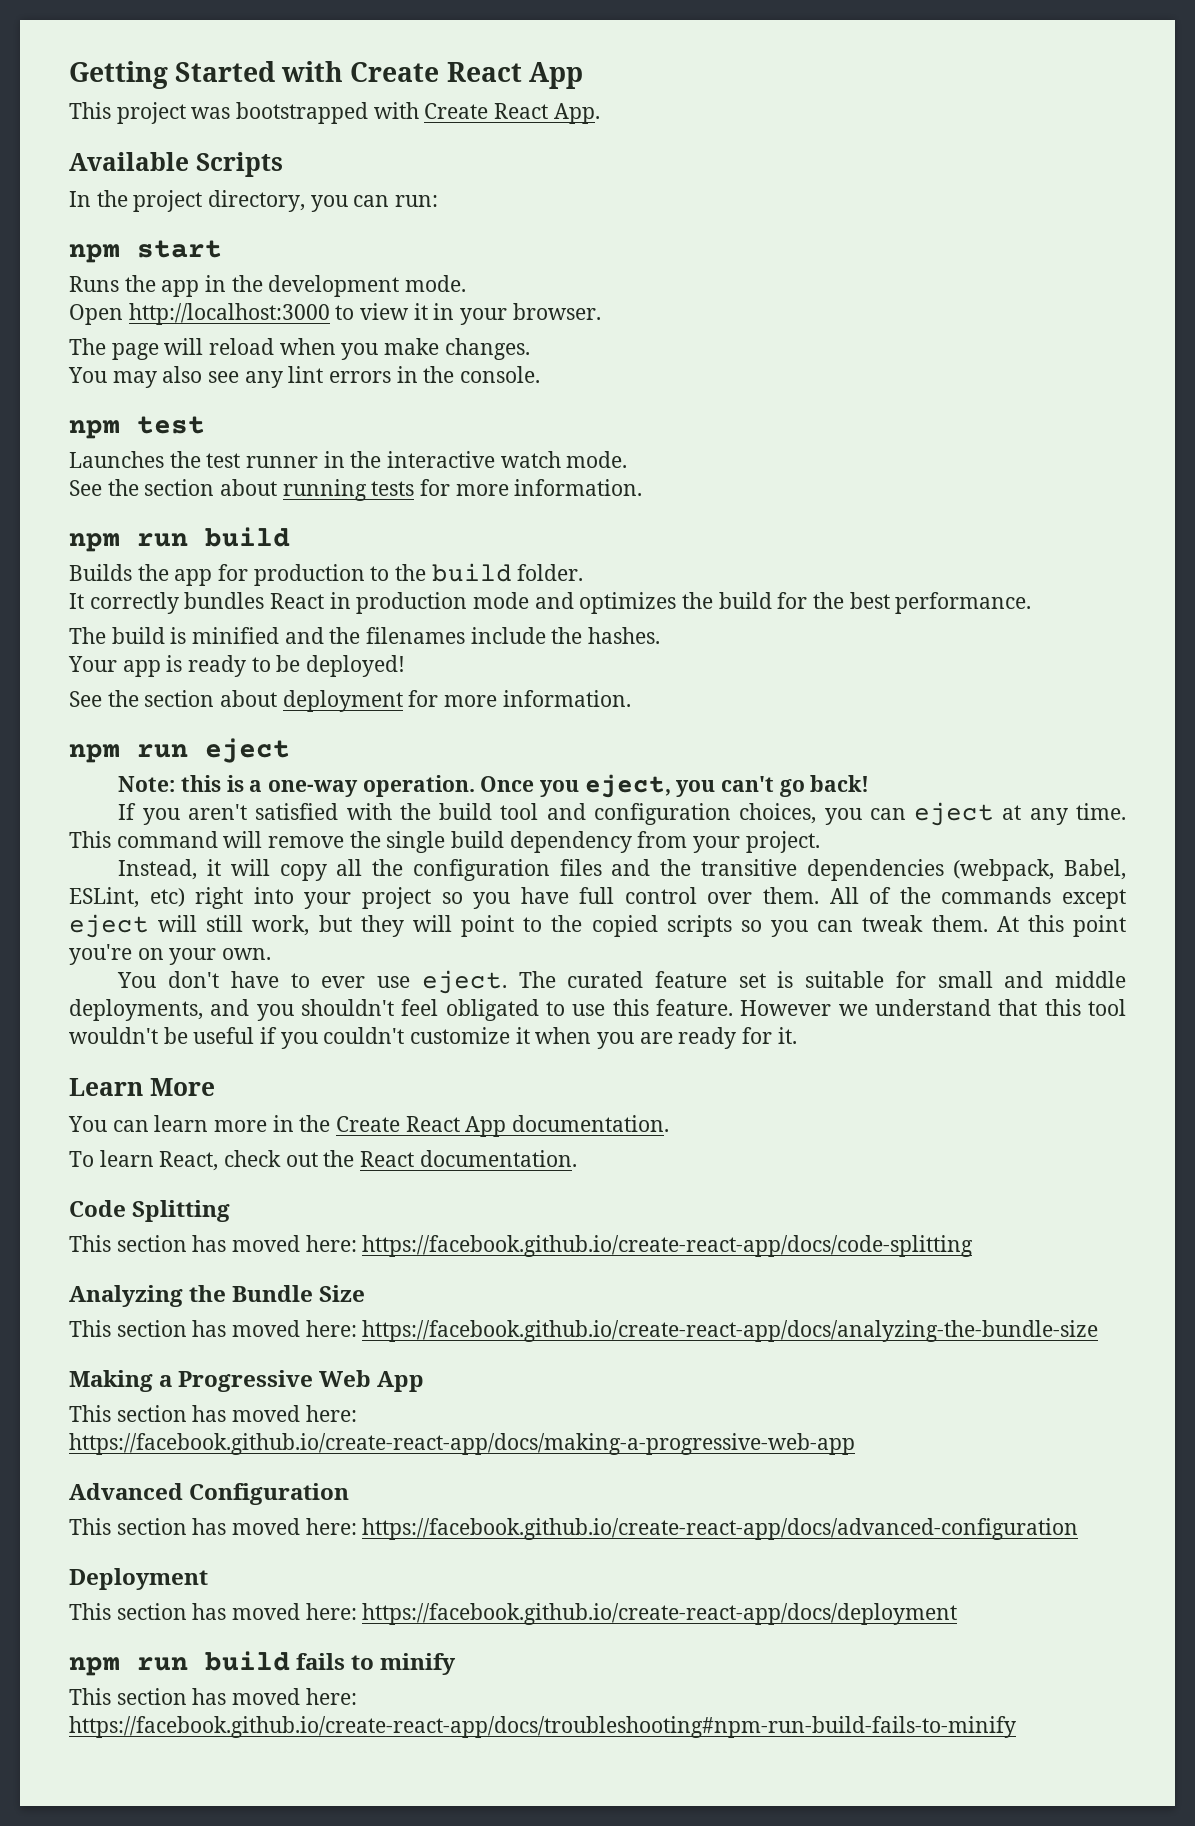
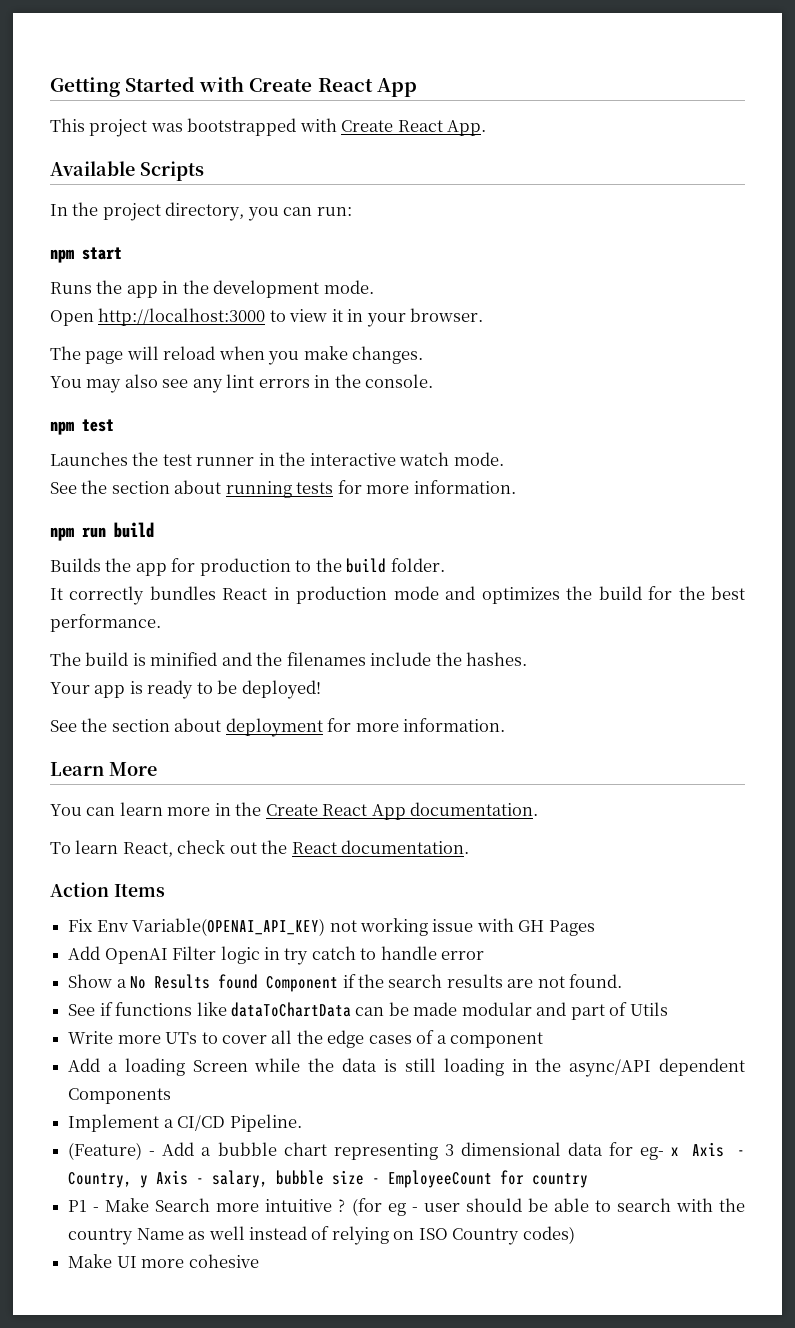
[69,738,290,763] [118,774,870,798] [118,802,1127,826] [69,831,820,853] [118,859,1126,881] [69,887,1127,909] [69,914,1126,938] [69,944,272,965] [117,970,1127,994] [69,999,1127,1021] [69,1027,797,1049] // npm run eject // Note: this is a one-way operation. Once you eject, you can't go back! // If you aren't satisfied with the build tool and configuration choices, you can eject at any time. This command will remove the single build dependency from your project. // Instead, it will copy all the configuration files and the transitive dependencies (webpack, Babel, ESLint, etc) right into your project so you have full control over them. All of the commands except eject will still work, but they will point to the copied scripts so you can tweak them. At this point you're on your own. // You don't have to ever use eject. The curated feature set is suitable for small and middle deployments, and you shouldn't feel obligated to use this feature. However we understand that this tool wouldn't be useful if you couldn't customize it when you are ready for it. -> (506, 725) none
[69,1200,231,1222] [69,1235,974,1257] [69,1285,366,1307] [69,1320,1099,1342] [69,1370,425,1392] [69,1405,357,1422] [69,1433,855,1455] [69,1483,350,1505] [69,1518,1079,1540] [69,1568,208,1590] [69,1603,958,1625] [69,1651,457,1676] [69,1688,357,1705] [69,1716,1016,1738] Code Splitting // This section has moved here: https://facebook.github.io/create-react-app/docs/code-splitting // Analyzing the Bundle Size // This section has moved here: https://facebook.github.io/create-react-app/docs/analyzing-the-bundle-size // Making a Progressive Web App // This section has moved here: https://facebook.github.io/create-react-app/docs/making-a-progressive-web-app // Advanced Configuration // This section has moved here: https://facebook.github.io/create-react-app/docs/advanced-configuration // Deployment // This section has moved here: https://facebook.github.io/create-react-app/docs/deployment // npm run build fails to minify // This section has moved here: https://facebook.github.io/create-react-app/docs/troubleshooting#npm-run-build-fails-to-minify -> [50,882,165,897] [68,918,595,936] [68,946,485,965] [68,974,623,992] [68,1002,668,1020] [68,1030,544,1048] [68,1058,746,1077] [68,1088,172,1104] [68,1114,302,1132] [68,1142,745,1160] [68,1170,589,1188] [68,1198,745,1216] [68,1226,575,1245] [68,1254,259,1268] Action Items // Fix Env Variable(OPENAI_API_KEY) not working issue with GH Pages // Add OpenAI Filter logic in try catch to handle error // Show a No Results found Component if the search results are not found. // See if functions like dataToChartData can be made modular and part of Utils // Write more UTs to cover all the edge cases of a component // Add a loading Screen while the data is still loading in the async/API dependent Components // Implement a CI/CD Pipeline. // (Feature) - Add a bubble chart representing 3 dimensional data for eg- x Axis - Country, y Axis - salary, bubble size - EmployeeCount for country // P1 - Make Search more intuitive ? (for eg - user should be able to search with the country Name as well instead of relying on ISO Country codes) // Make UI more cohesive

